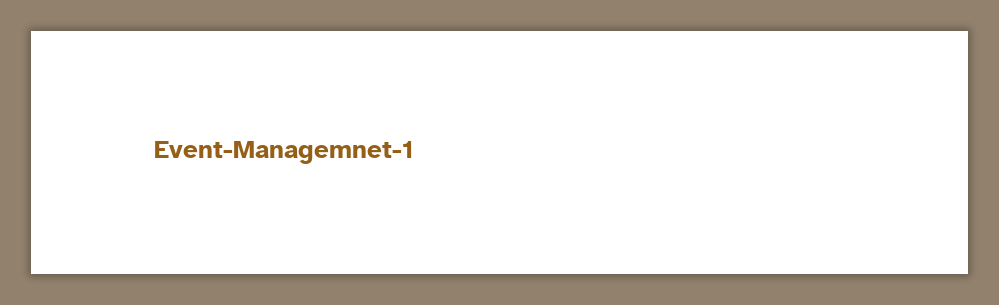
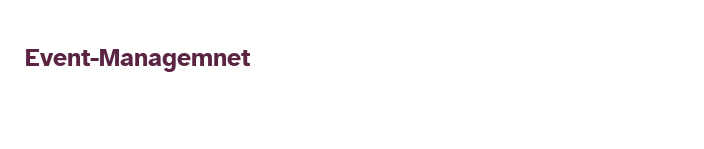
[154,141,414,164] Event-Managemnet-1 -> [25,49,250,72] Event-Managemnet

